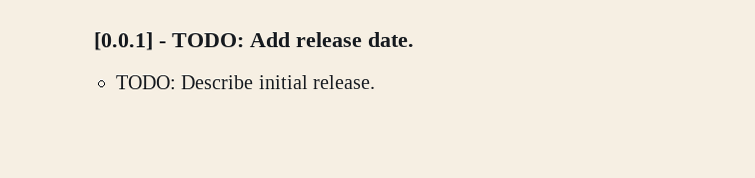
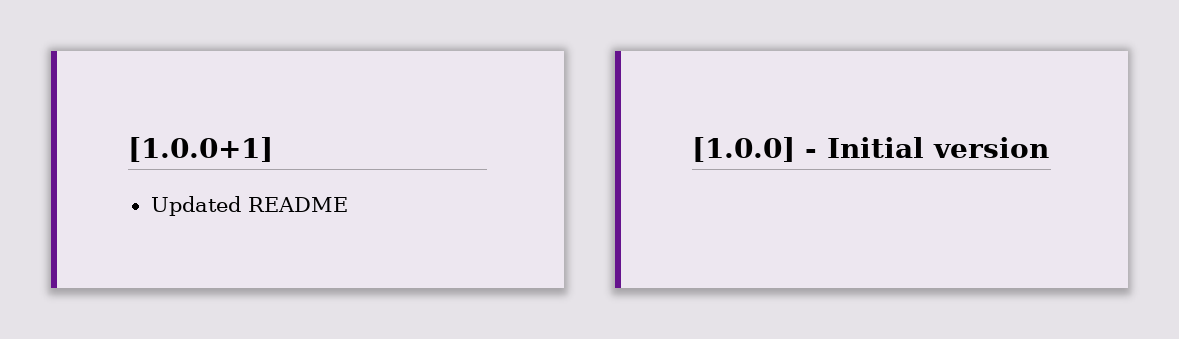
[93,31,414,51] [115,75,377,90] [0.0.1] - TODO: Add release date. // TODO: Describe initial release. -> [128,137,273,162] [150,196,348,216] [692,137,1049,162] [1.0.0+1] // Updated README // [1.0.0] - Initial version

